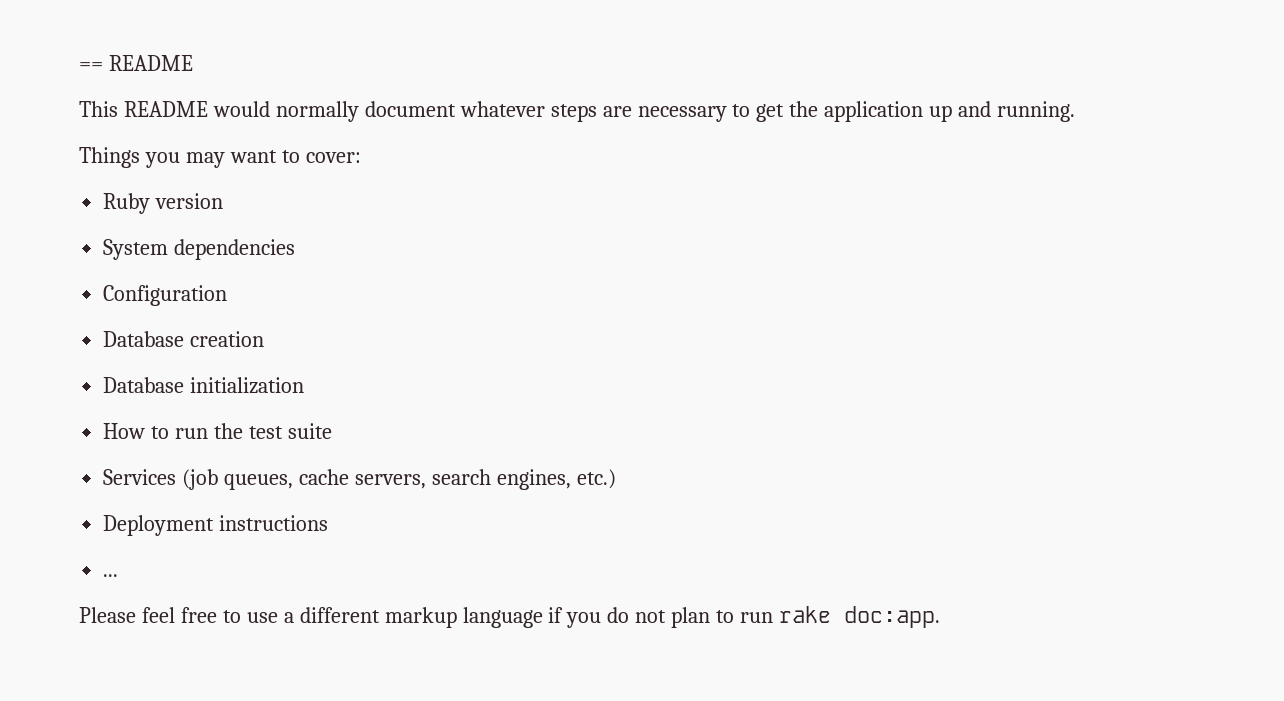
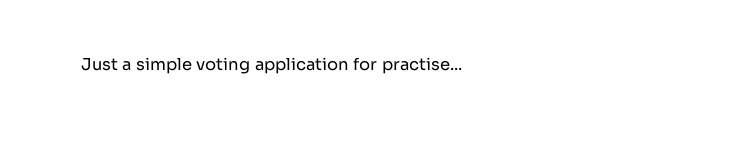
[79,55,193,71] [79,101,1076,122] [79,147,361,168] [103,193,224,214] [103,239,296,260] [103,285,228,306] [103,331,265,347] [103,377,305,394] [103,423,332,439] [103,469,616,490] [103,515,329,536] [103,574,119,577] [79,606,941,628] == README // This README would normally document whatever steps are necessary to get the application up and running. // Things you may want to cover: // Ruby version // System dependencies // Configuration // Database creation // Database initialization // How to run the test suite // Services (job queues, cache servers, search engines, etc.) // Deployment instructions // ... // Please feel free to use a different markup language if you do not plan to run rake doc:app. -> [81,57,462,74] Just a simple voting application for practise...

